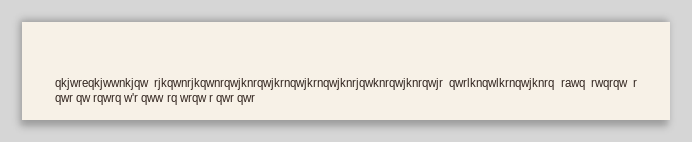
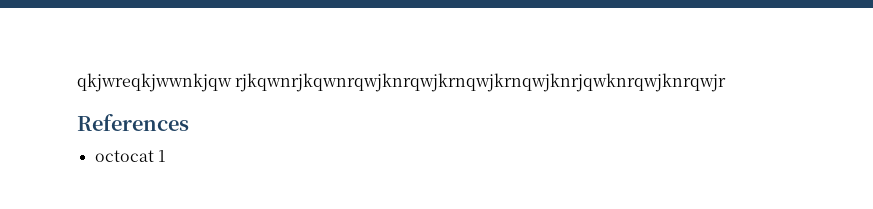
[449,78,637,90] [55,93,255,105] qwrlknqwlkrnqwjknrq rawq rwqrqw r qwr qw rqwrq w'r qww rq wrqw r qwr qwr -> [77,114,189,131] [94,150,166,162] // References // octocat 1

